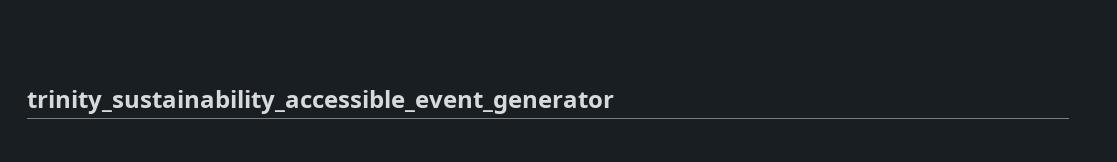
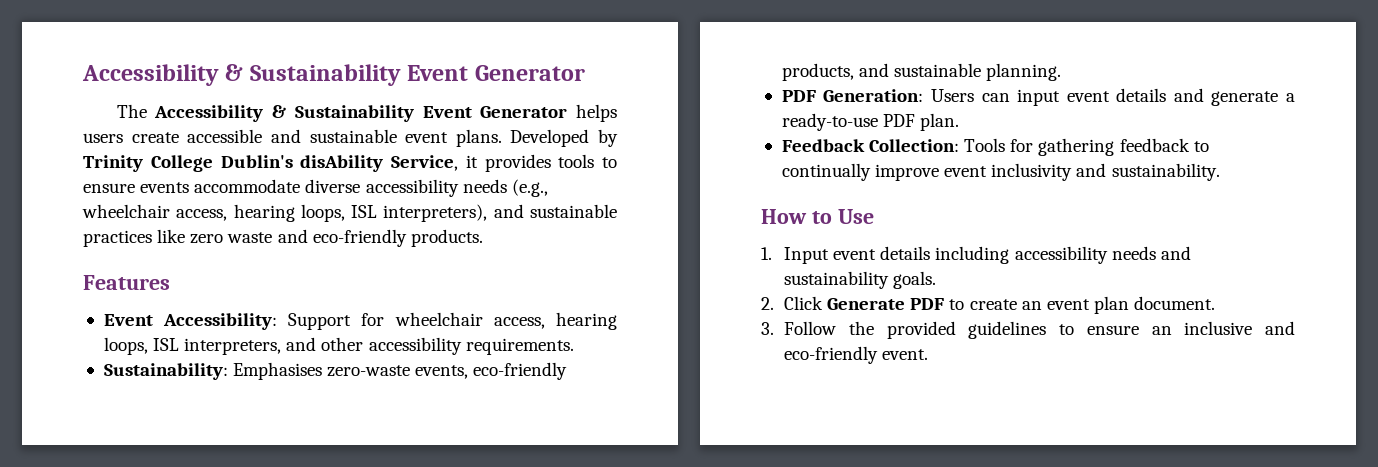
[27,90,614,114] trinity_sustainability_accessible_event_generator -> [82,64,585,86] [116,104,617,122] [83,129,618,147] [83,154,617,172] [83,179,548,197] [82,204,617,222] [83,229,483,247] [83,275,170,290] [103,312,617,330] [103,337,574,355] [103,362,568,380] [781,63,1062,81] [781,88,1295,106] [781,113,960,131] [781,138,1209,156] [781,163,1220,181] [761,209,874,224] [761,246,1191,264] [784,271,937,289] [761,296,1216,314] [761,321,1295,339] [784,346,929,364] Accessibility & Sustainability Event Generator // The Accessibility & Sustainability Event Generator helps users create accessible and sustainable event plans. Developed by Trinity College Dublin's disAbility Service, it provides tools to ensure events accommodate diverse accessibility needs (e.g., wheelchair access, hearing loops, ISL interpreters), and sustainable practices like zero waste and eco-friendly products. // Features // Event Accessibility: Support for wheelchair access, hearing loops, ISL interpreters, and other accessibility requirements. // Sustainability: Emphasises zero-waste events, eco-friendly products, and sustainable planning. // PDF Generation: Users can input event details and generate a ready-to-use PDF plan. // Feedback Collection: Tools for gathering feedback to continually improve event inclusivity and sustainability. // How to Use // 1. Input event details including accessibility needs and sustainability goals. // 2. Click Generate PDF to create an event plan document. // 3. Follow the provided guidelines to ensure an inclusive and eco-friendly event.

